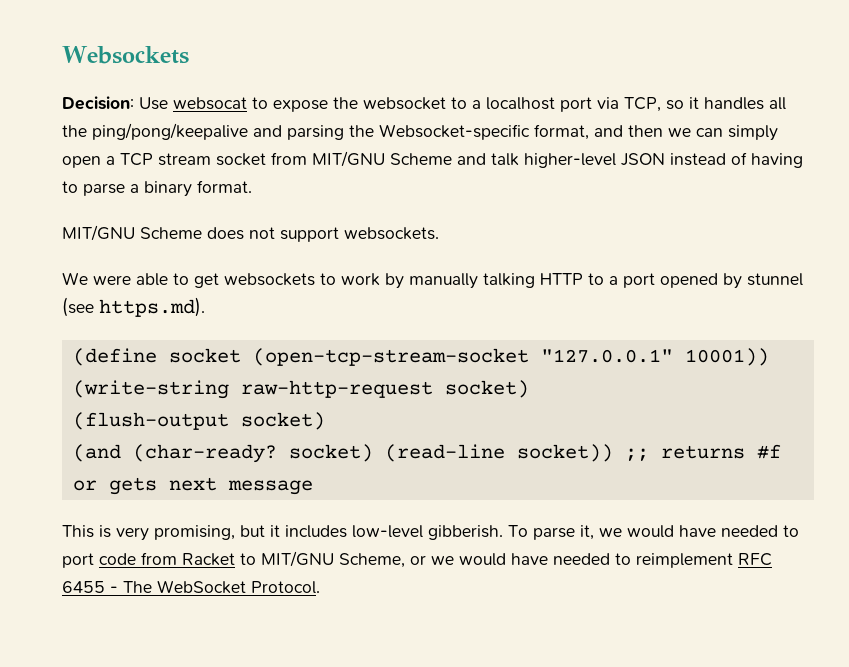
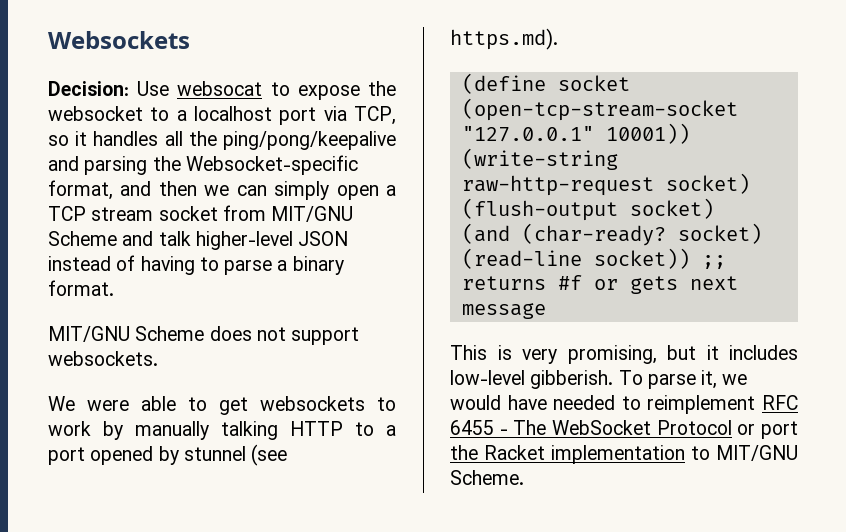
[62,551,631,568] port code from Racket to MIT/GNU Scheme, or we would have needed to -> (641, 403) none
[251,581,320,594] Protocol. -> [656,420,798,439] [450,445,798,464] [450,470,524,485] Protocol or port the Racket implementation to MIT/GNU Scheme.

